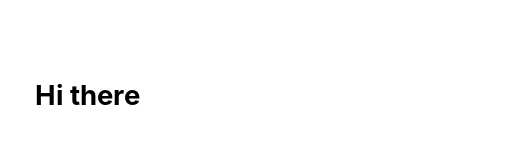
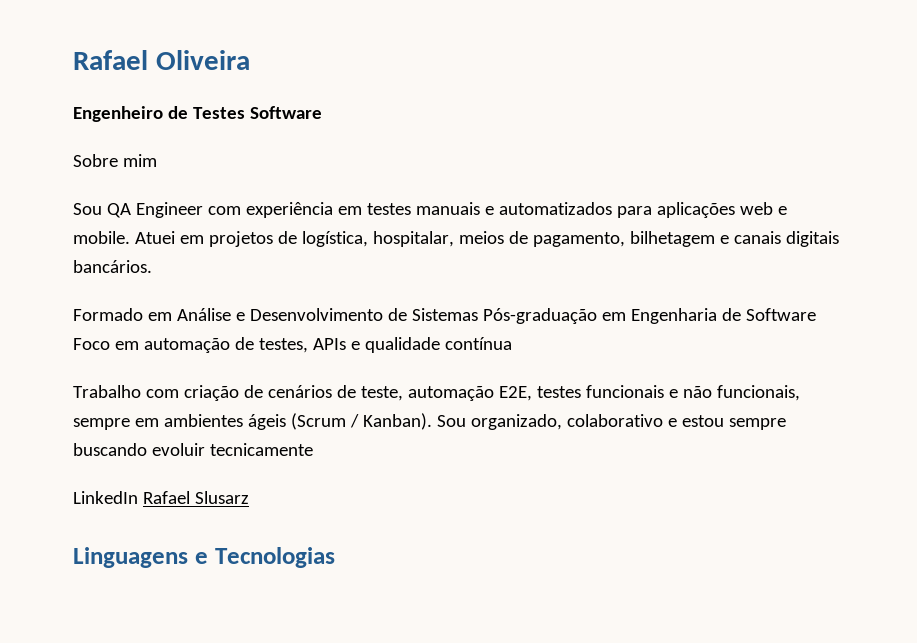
[35,83,141,105] Hi there -> [73,50,250,70] [73,106,322,122] [73,154,157,167] [73,202,787,218] [73,231,839,247] [73,260,152,273] [73,308,816,324] [73,337,512,353] [73,385,800,401] [73,413,786,430] [73,443,313,456] [73,491,249,504] [73,547,335,568] Rafael Oliveira // Engenheiro de Testes Software // Sobre mim // Sou QA Engineer com experiência em testes manuais e automatizados para aplicações web e mobile. Atuei em projetos de logística, hospitalar, meios de pagamento, bilhetagem e canais digitais bancários. // Formado em Análise e Desenvolvimento de Sistemas Pós-graduação em Engenharia de Software Foco em automação de testes, APIs e qualidade contínua // Trabalho com criação de cenários de teste, automação E2E, testes funcionais e não funcionais, sempre em ambientes ágeis (Scrum / Kanban). Sou organizado, colaborativo e estou sempre buscando evoluir tecnicamente // LinkedIn Rafael Slusarz // Linguagens e Tecnologias

